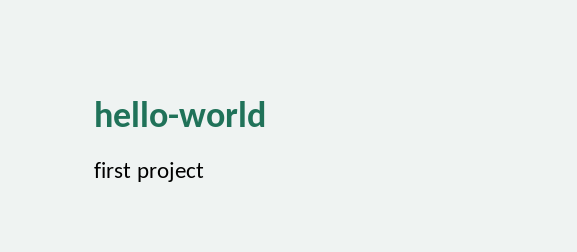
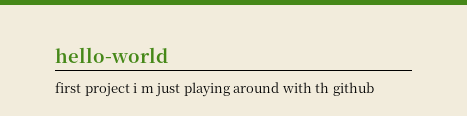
(205, 172) none -> [133,82,374,97] i m just playing around with th github

